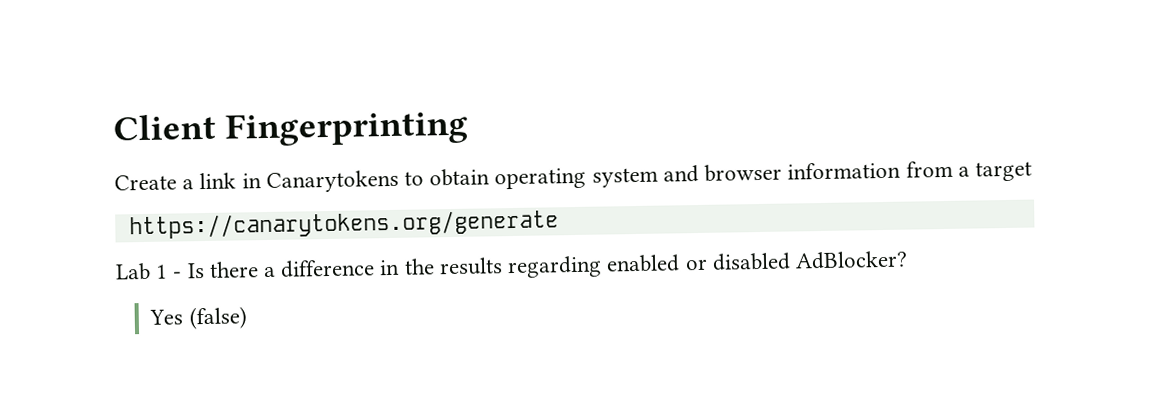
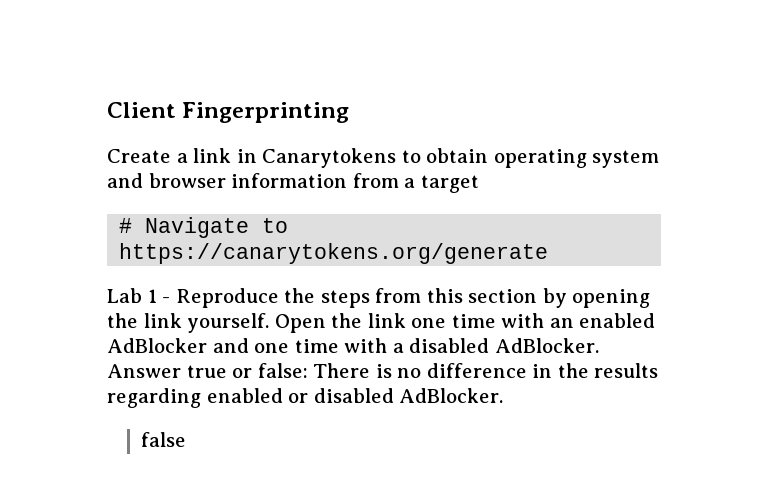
(1032, 171) none -> [119,217,289,238] # Navigate to
[186,261,277,279] Is there a -> [175,288,651,308] [107,313,656,333] [107,338,599,353] [107,363,422,378] Reproduce the steps from this section by opening the link yourself. Open the link one time with an enabled AdBlocker and one time with a disabled AdBlocker. Answer true or false: There is no
[794,250,908,270] [149,306,247,330] AdBlocker? // Yes (false) -> [399,388,504,403] [140,432,186,447] AdBlocker. // false

